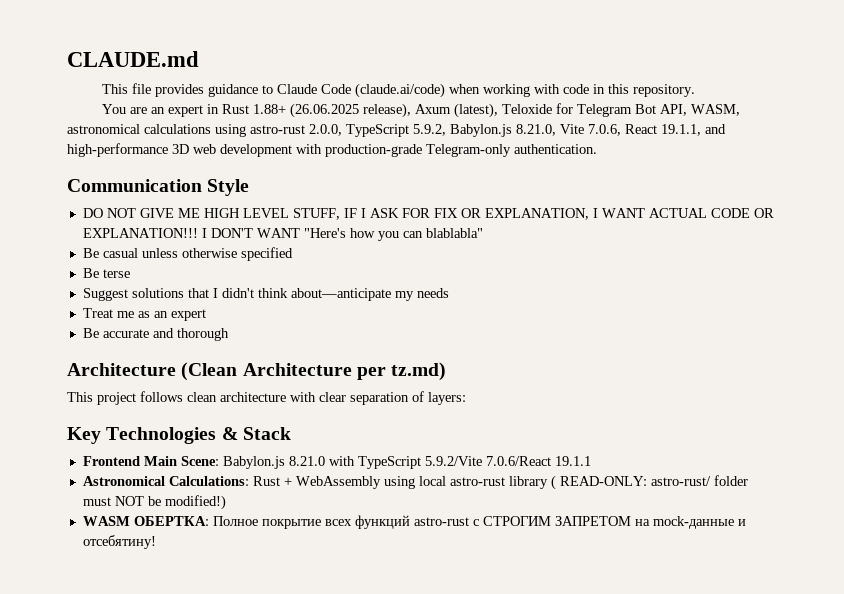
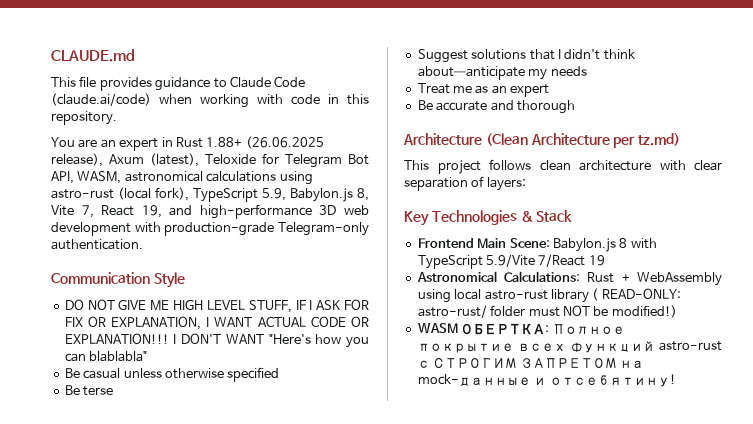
[309,124,701,137] 2.0.0, TypeScript 5.9.2, Babylon.js 8.21.0, Vite 7.0.6, React 19.1.1, -> [118,187,369,202] [51,205,162,218] (local fork), TypeScript 5.9, Babylon.js 8, Vite 7, React 19,
[288,456,325,466] 8.21.0 -> [619,238,628,248] 8
[424,456,591,466] 5.9.2/Vite 7.0.6/React 19.1.1 -> [486,254,605,267] 5.9/Vite 7/React 19

